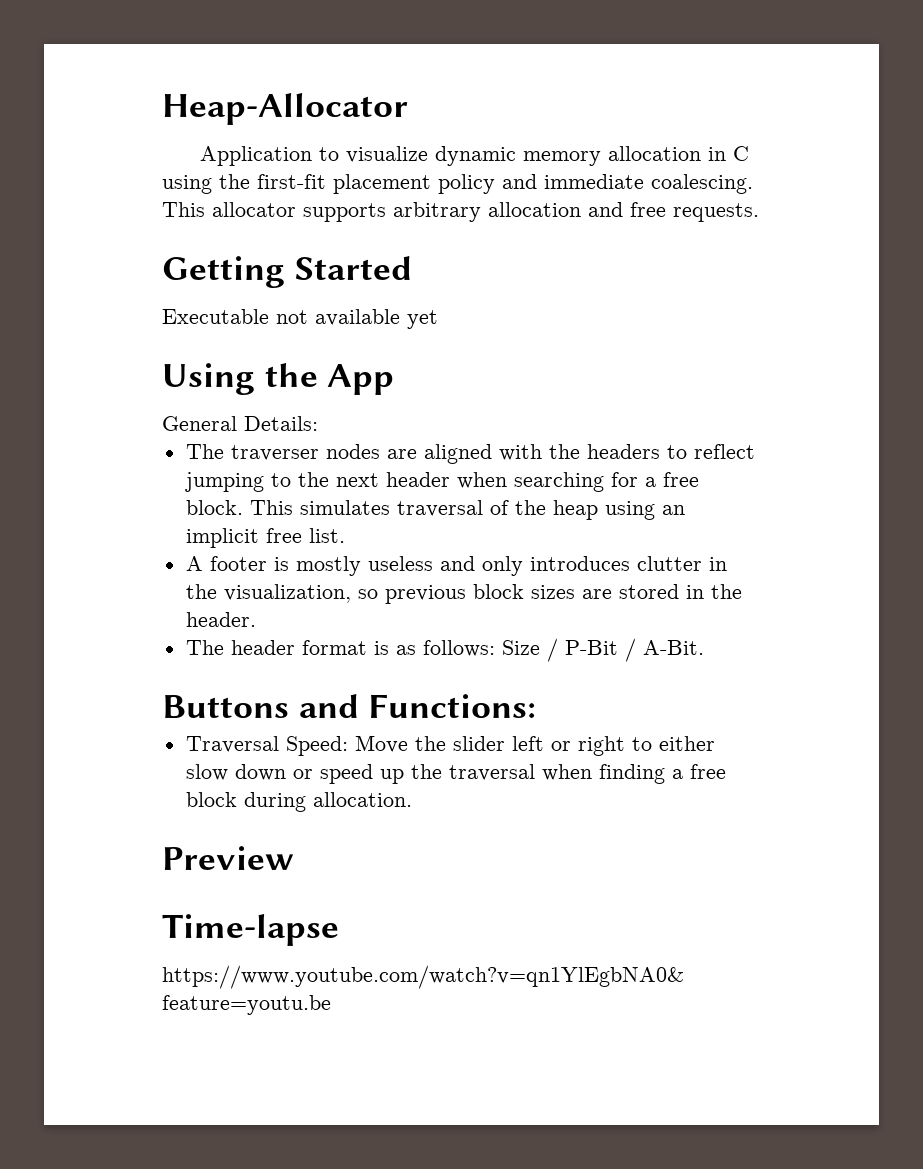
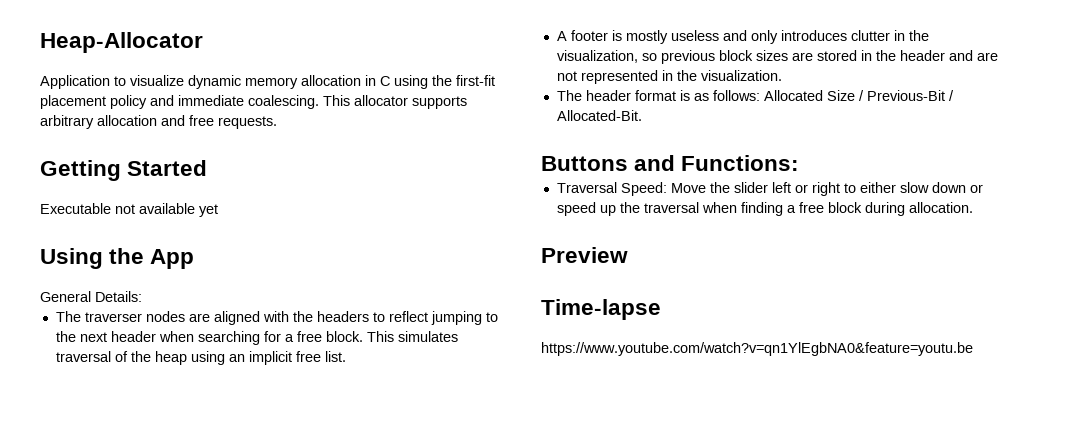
[185,612,256,627] header. -> [899,50,998,61] [556,70,782,84] header and are not represented in the visualization.
(495, 648) none -> [763,90,823,101] Allocated
[564,638,704,662] P-Bit / A-Bit. -> [866,90,954,101] [556,110,642,121] Previous-Bit / Allocated-Bit.

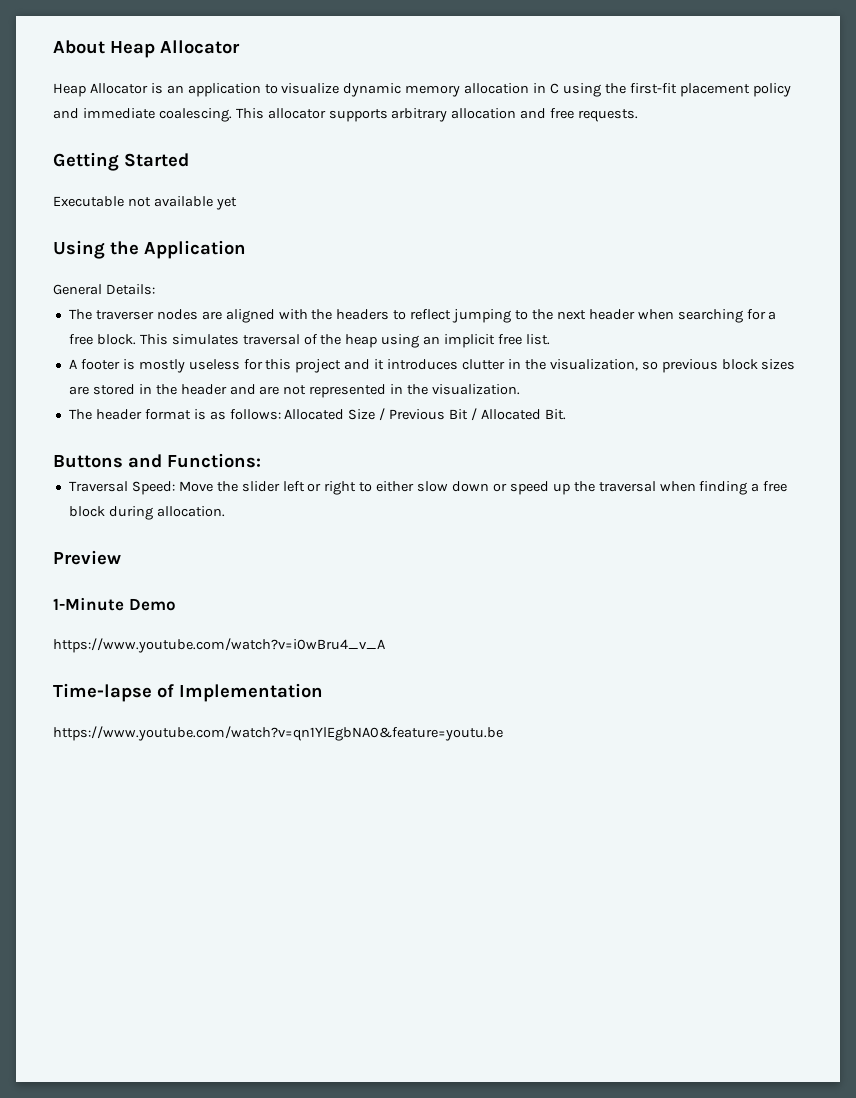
[40,32,203,53] [40,75,110,89] Heap-Allocator // Application -> [53,40,240,58] [53,83,261,97] About Heap Allocator // Heap Allocator is an application
[150,249,195,269] App -> [144,240,246,259] Application
[722,30,778,44] and only -> [243,359,385,373] for this project and it
[866,90,954,101] [556,110,642,121] Previous-Bit / Allocated-Bit. -> [389,408,566,421] Previous Bit / Allocated Bit.
(628, 255) none -> [53,597,176,611] [53,638,385,653] // 1-Minute Demo // https://www.youtube.com/watch?v=i0wBru4_v_A
(661, 309) none -> [157,683,323,702] of Implementation

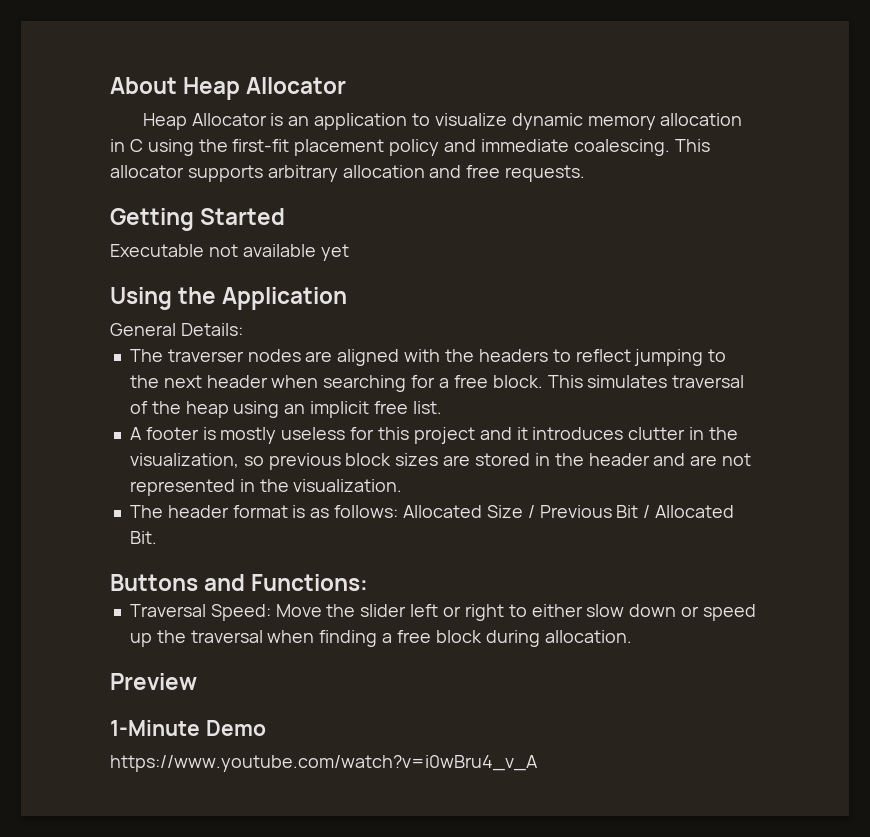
[53,683,323,702] [53,726,503,741] // Time-lapse of Implementation // https://www.youtube.com/watch?v=qn1YlEgbNA0&feature=youtu.be -> (538, 763) none

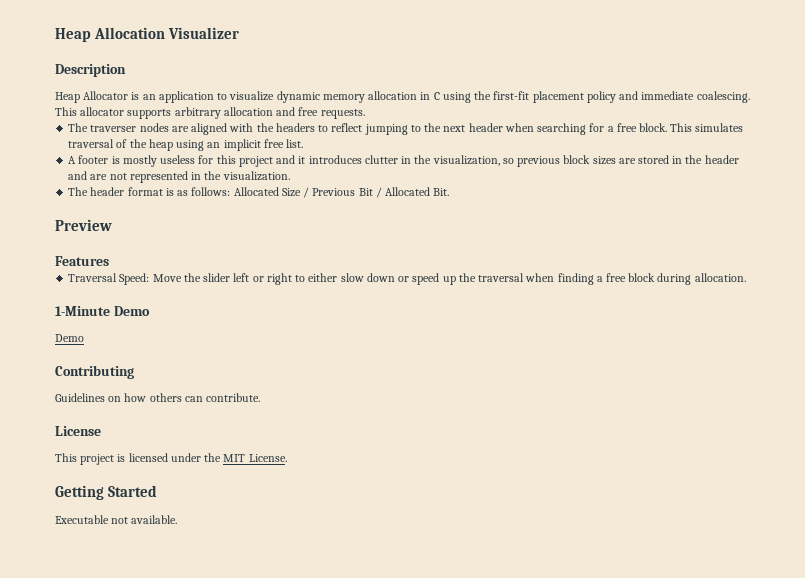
[110,77,347,100] About Heap Allocator -> [55,27,240,42] [55,64,126,77] Heap Allocation Visualizer // Description
[110,208,286,231] [110,244,349,261] [110,287,348,310] [110,323,243,336] // Getting Started // Executable not available yet // Using the Application // General Details: -> (365, 114) none
[110,574,369,591] Buttons and Functions: -> [55,219,112,231] [55,256,109,266] Preview // Features
[110,673,197,690] // Preview -> (746, 277) none
[110,755,538,772] https://www.youtube.com/watch?v=i0wBru4_v_A -> [55,334,84,342] [55,365,134,379] [55,393,261,402] [55,426,101,436] [55,453,287,465] [55,485,158,500] [55,515,178,524] Demo // Contributing // Guidelines on how others can contribute. // License // This project is licensed under the MIT License. // Getting Started // Executable not available.

